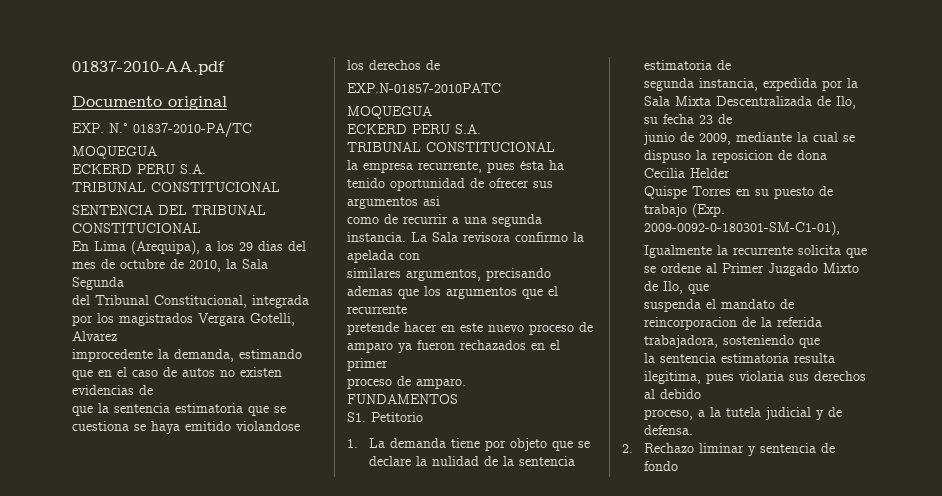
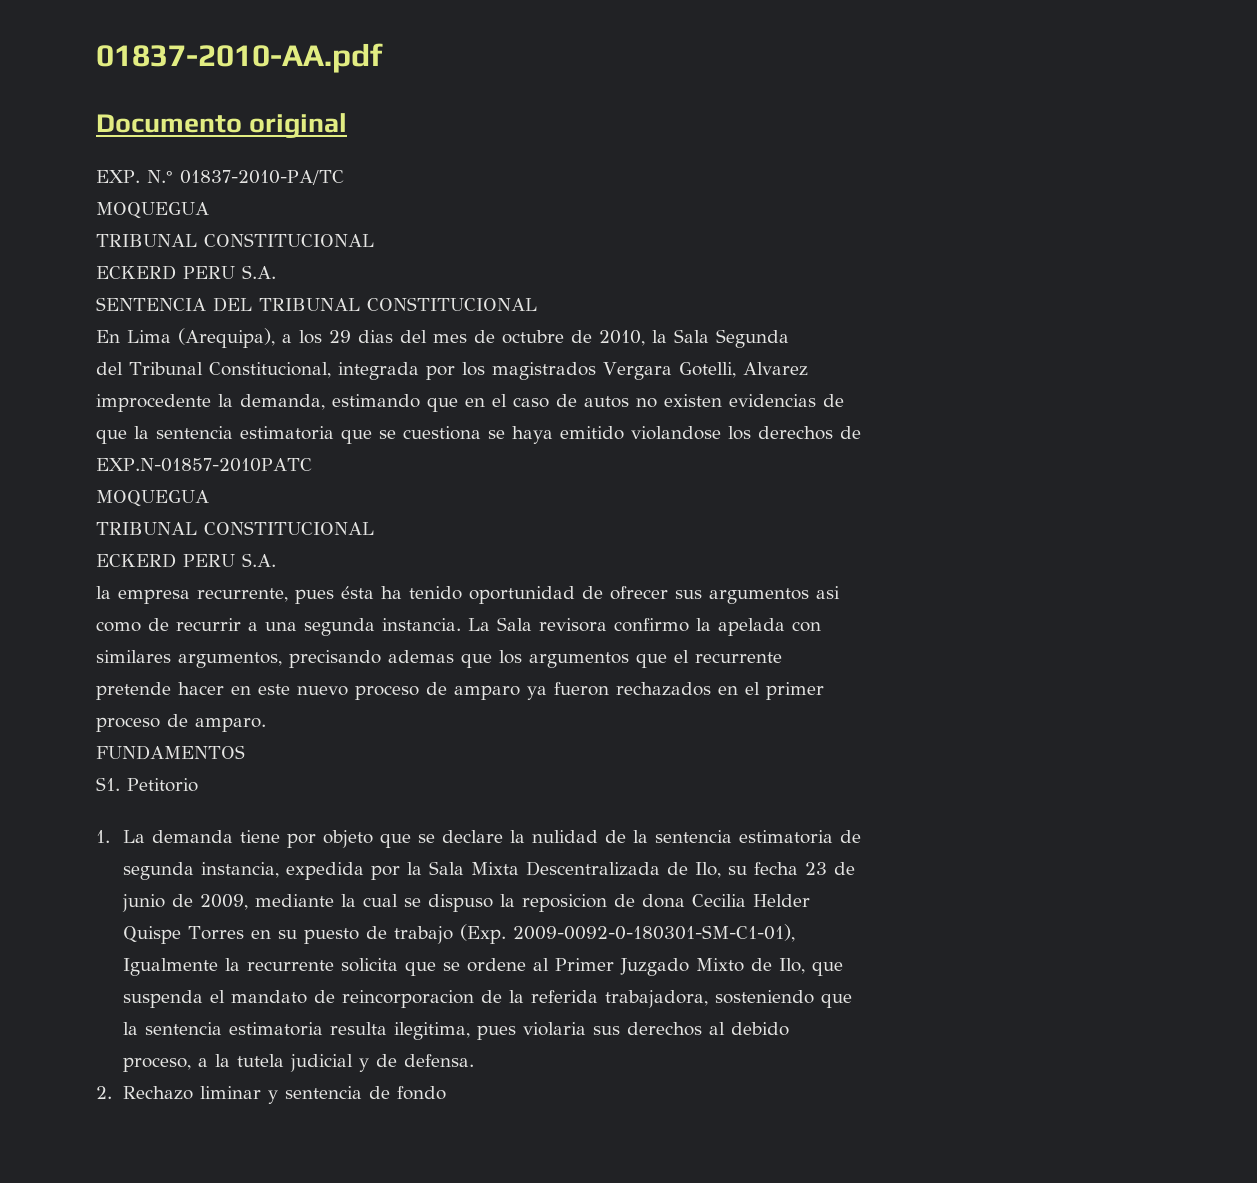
[72,164,206,174] [72,182,280,192] // ECKERD PERU S.A. // TRIBUNAL CONSTITUCIONAL -> [96,233,374,247] [96,265,276,280] // TRIBUNAL CONSTITUCIONAL // ECKERD PERU S.A.
[347,124,481,134] [347,142,555,152] // ECKERD PERU S.A. // TRIBUNAL CONSTITUCIONAL -> [96,521,374,535] [96,553,276,568] // TRIBUNAL CONSTITUCIONAL // ECKERD PERU S.A.

